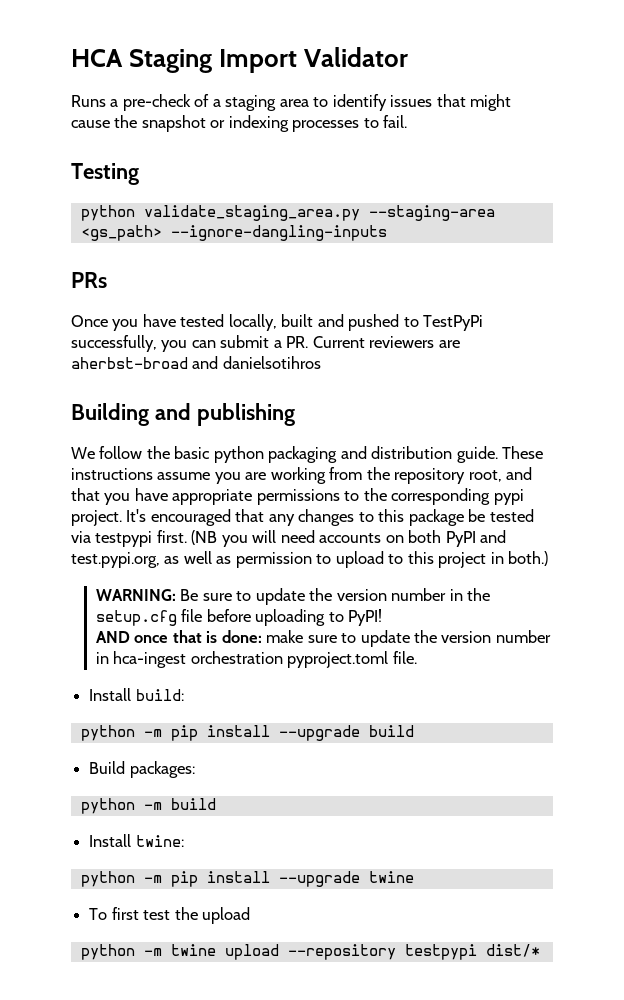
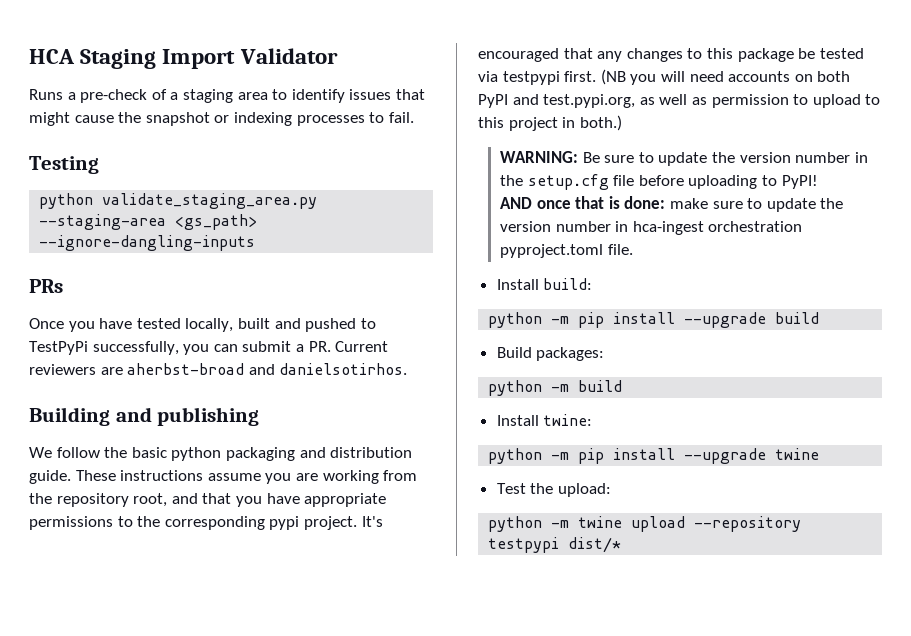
[222,356,321,369] danielsotihros -> [279,363,408,375] danielsotirhos.
[89,907,250,924] To first test the upload -> [496,483,611,497] Test the upload:

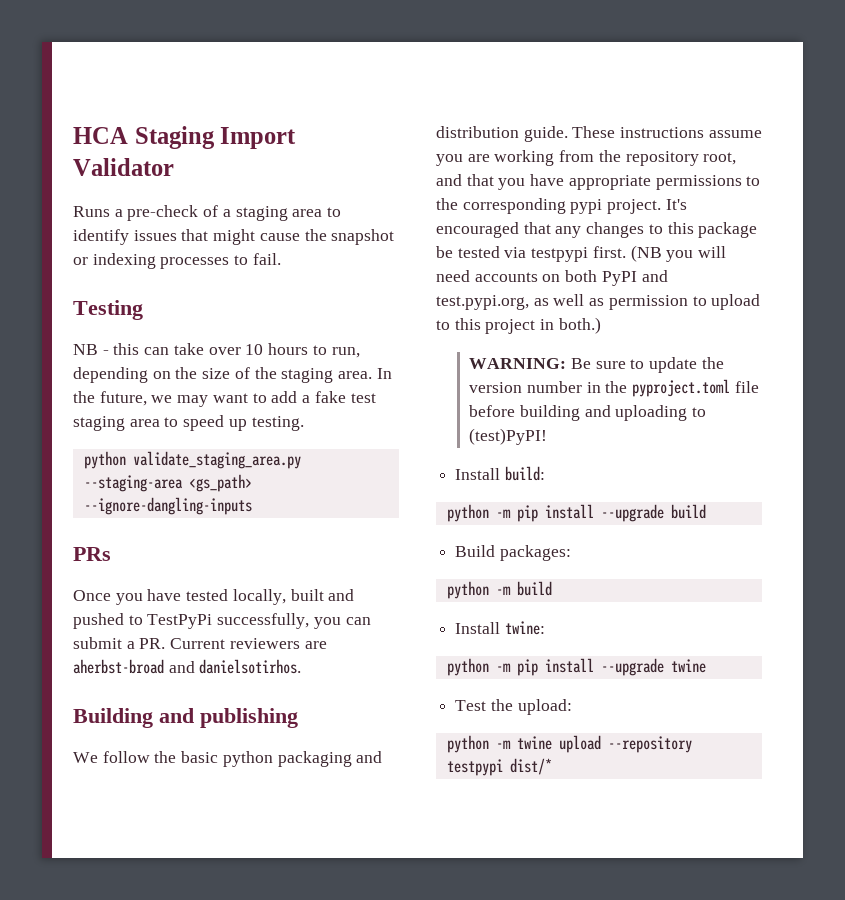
(99, 165) none -> [73,343,360,358] [73,367,392,383] [73,391,376,407] [73,415,304,431] // NB - this can take over 10 hours to run, depending on the size of the staging area. In the future, we may want to add a fake test staging area to speed up testing.
[527,174,609,190] setup.cfg -> [632,379,731,397] pyproject.toml
[688,175,818,189] [500,196,844,212] [500,221,803,235] [500,244,633,258] uploading to PyPI! // AND once that is done: make sure to update the version number in hca-ingest orchestration pyproject.toml file. -> [519,405,707,421] [469,428,548,445] building and uploading to (test)PyPI!

